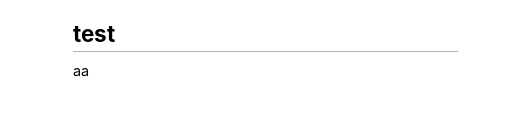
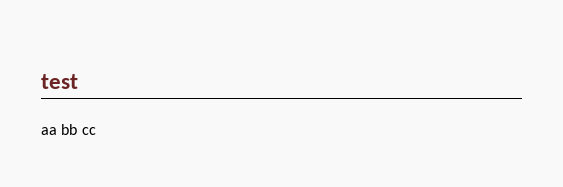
(89, 72) none -> [61,124,96,135] bb cc

